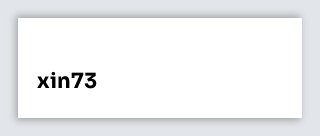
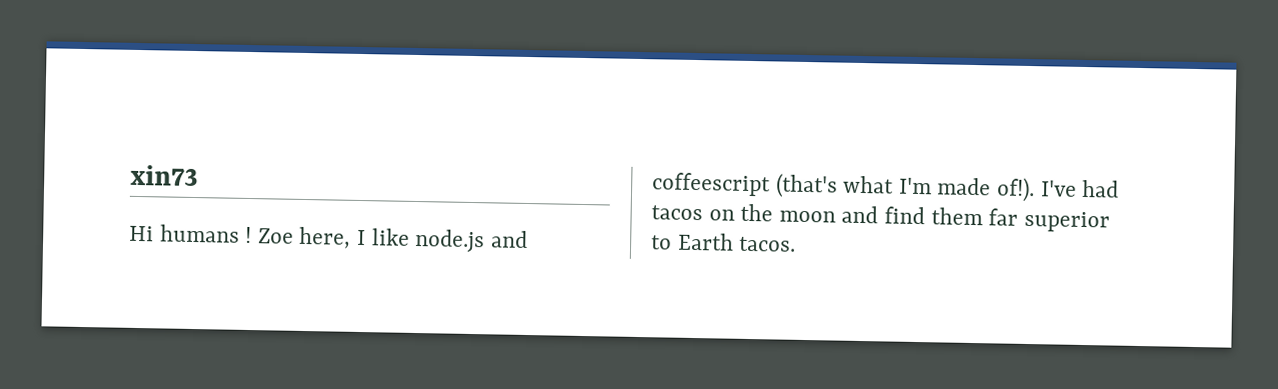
(97, 80) none -> [129,224,528,253] [652,172,1120,203] [651,203,1110,233] [651,232,797,252] // Hi humans ! Zoe here, I like node.js and coffeescript (that's what I'm made of!). I've had tacos on the moon and find them far superior to Earth tacos.

